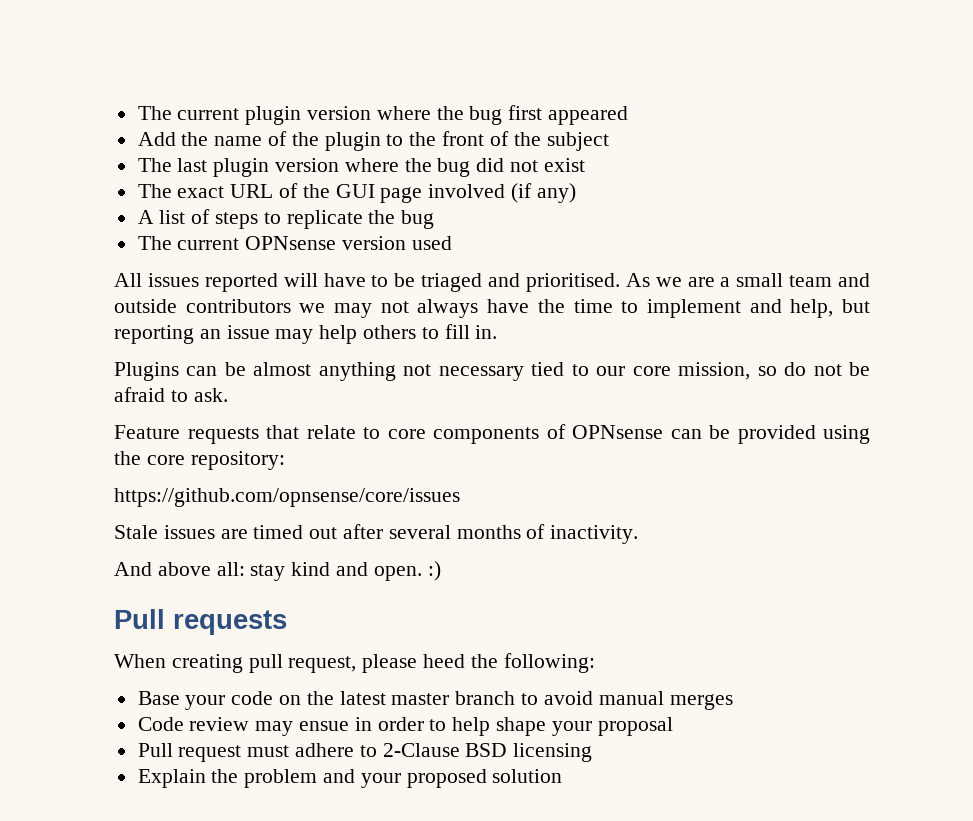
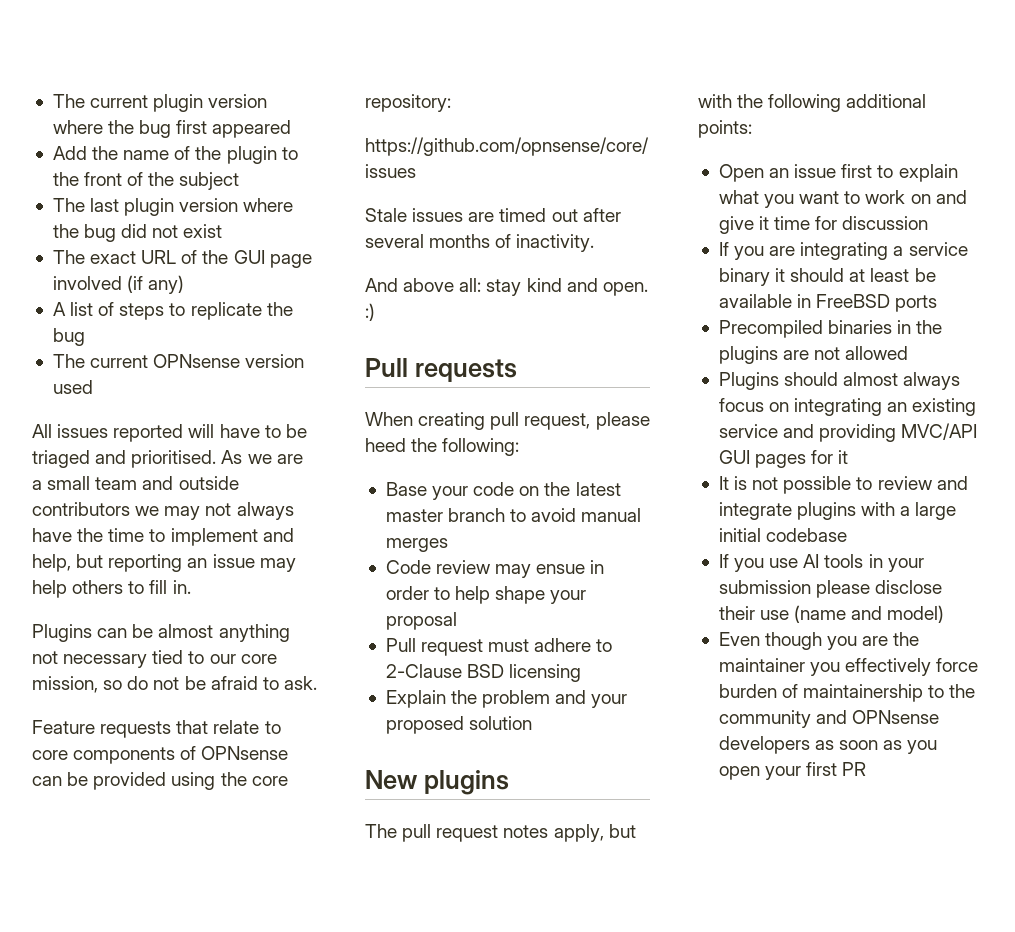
(563, 776) none -> [365,770,509,795] [365,824,636,842] [698,94,927,112] [698,120,752,138] [718,164,958,182] [718,190,967,208] [718,216,929,234] [718,242,968,260] [718,268,936,286] [718,294,938,312] [718,320,943,338] [718,346,909,364] [718,372,961,390] [718,398,977,416] [718,423,978,442] [718,450,849,468] [718,476,968,494] [718,502,957,520] [718,528,848,542] [718,554,924,572] [718,580,943,598] [718,605,945,623] [718,632,920,650] [718,658,979,676] [718,684,976,702] [718,710,940,728] [718,736,938,754] [718,762,867,780] // New plugins // The pull request notes apply, but with the following additional points: // Open an issue first to explain what you want to work on and give it time for discussion // If you are integrating a service binary it should at least be available in FreeBSD ports // Precompiled binaries in the plugins are not allowed // Plugins should almost always focus on integrating an existing service and providing MVC/API GUI pages for it // It is not possible to review and integrate plugins with a large initial codebase // If you use AI tools in your submission please disclose their use (name and model) // Even though you are the maintainer you effectively force burden of maintainership to the community and OPNsense developers as soon as you open your first PR

